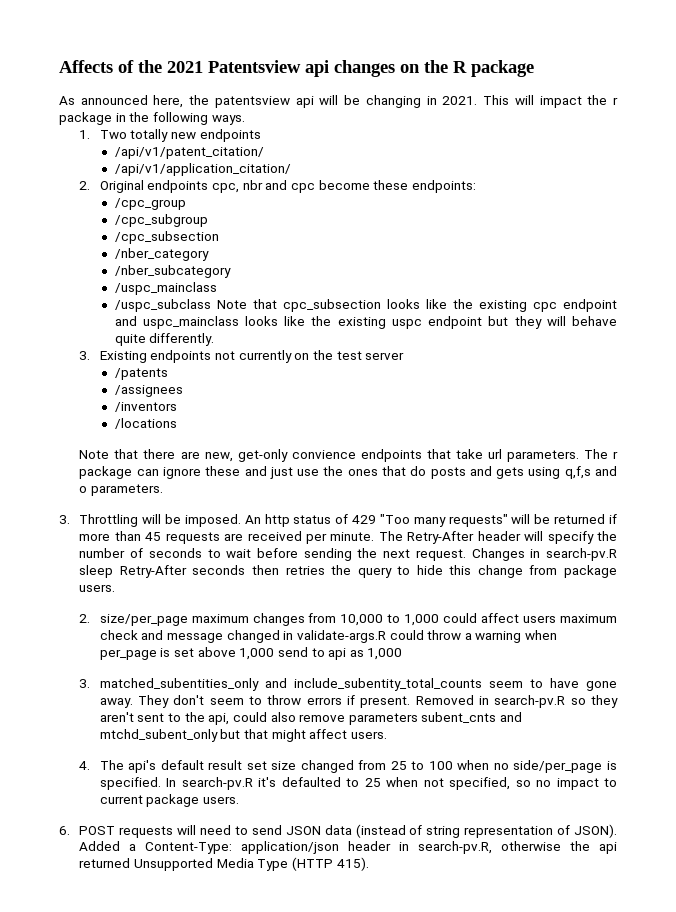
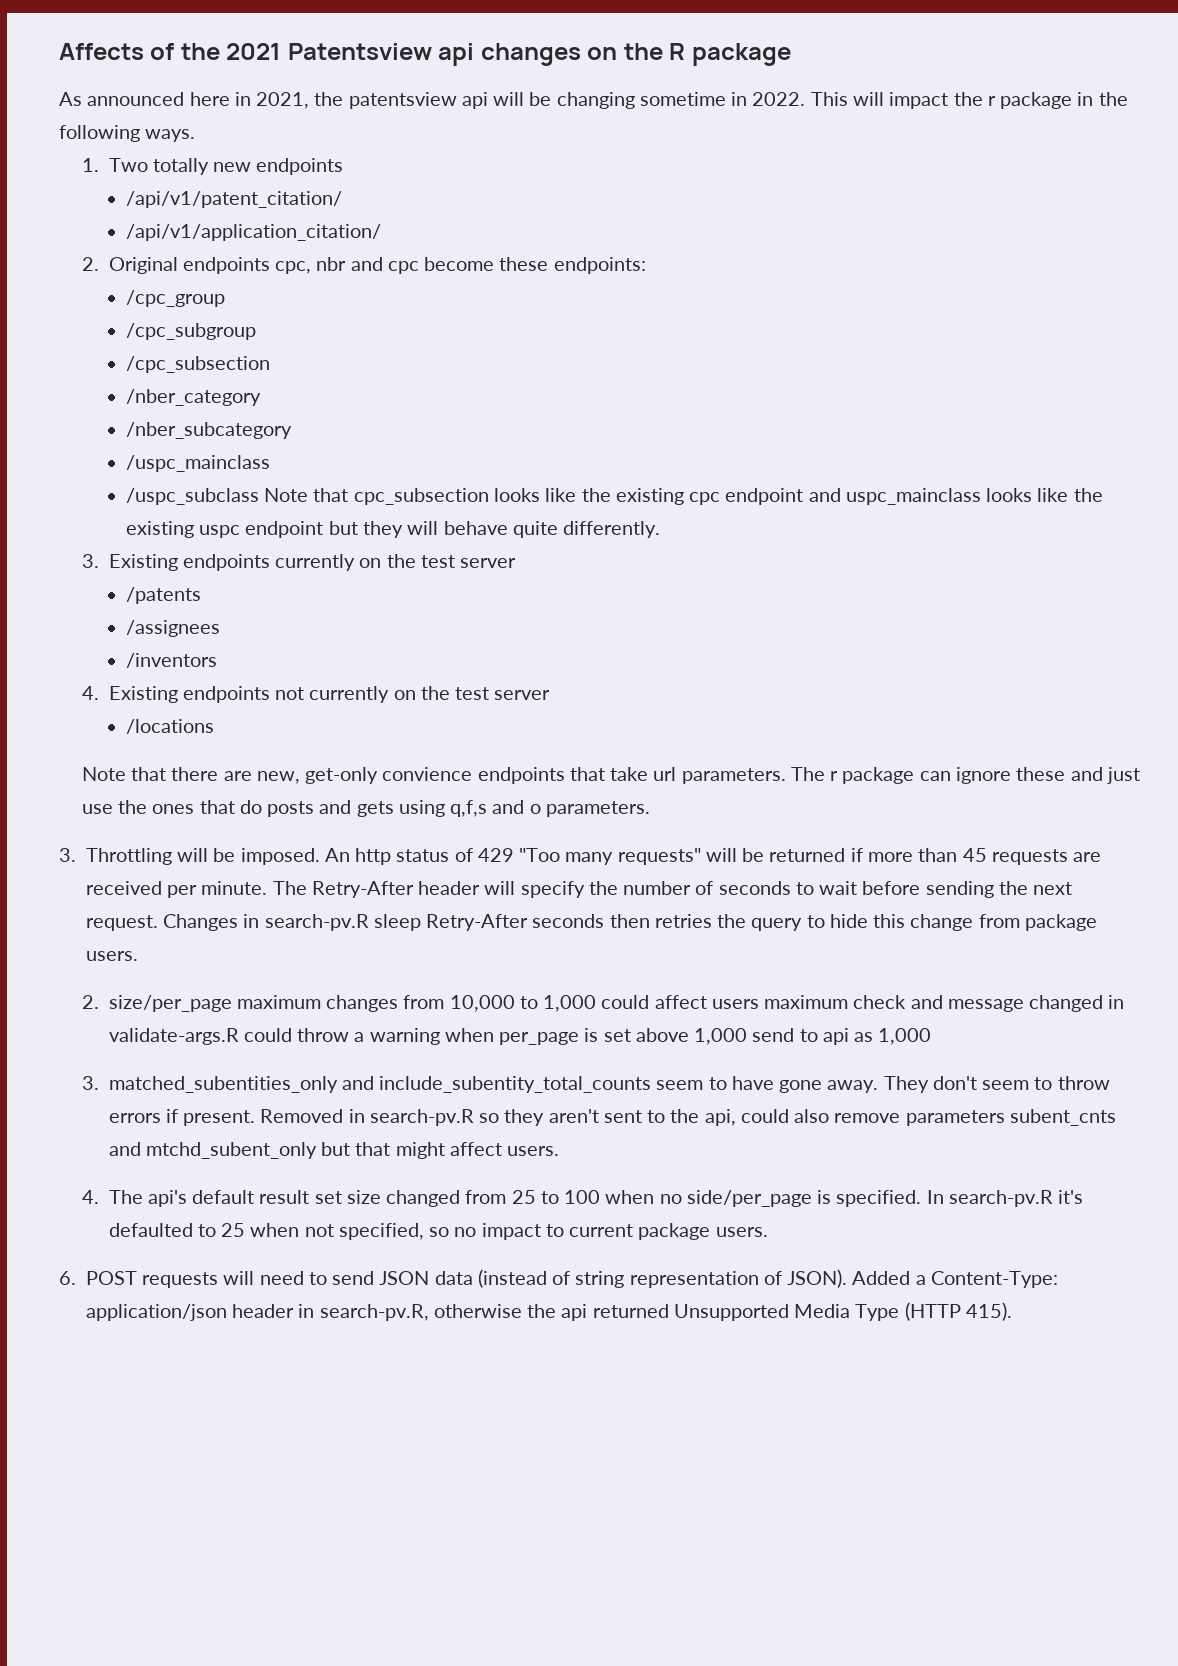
[153,95,184,108] here, -> [189,92,310,109] here in 2021,
[426,96,478,105] in 2021. -> [639,92,806,106] sometime in 2022.
[214,351,235,360] not -> (270, 562) none
(177, 407) none -> [81,686,551,703] // 4. Existing endpoints not currently on the test server

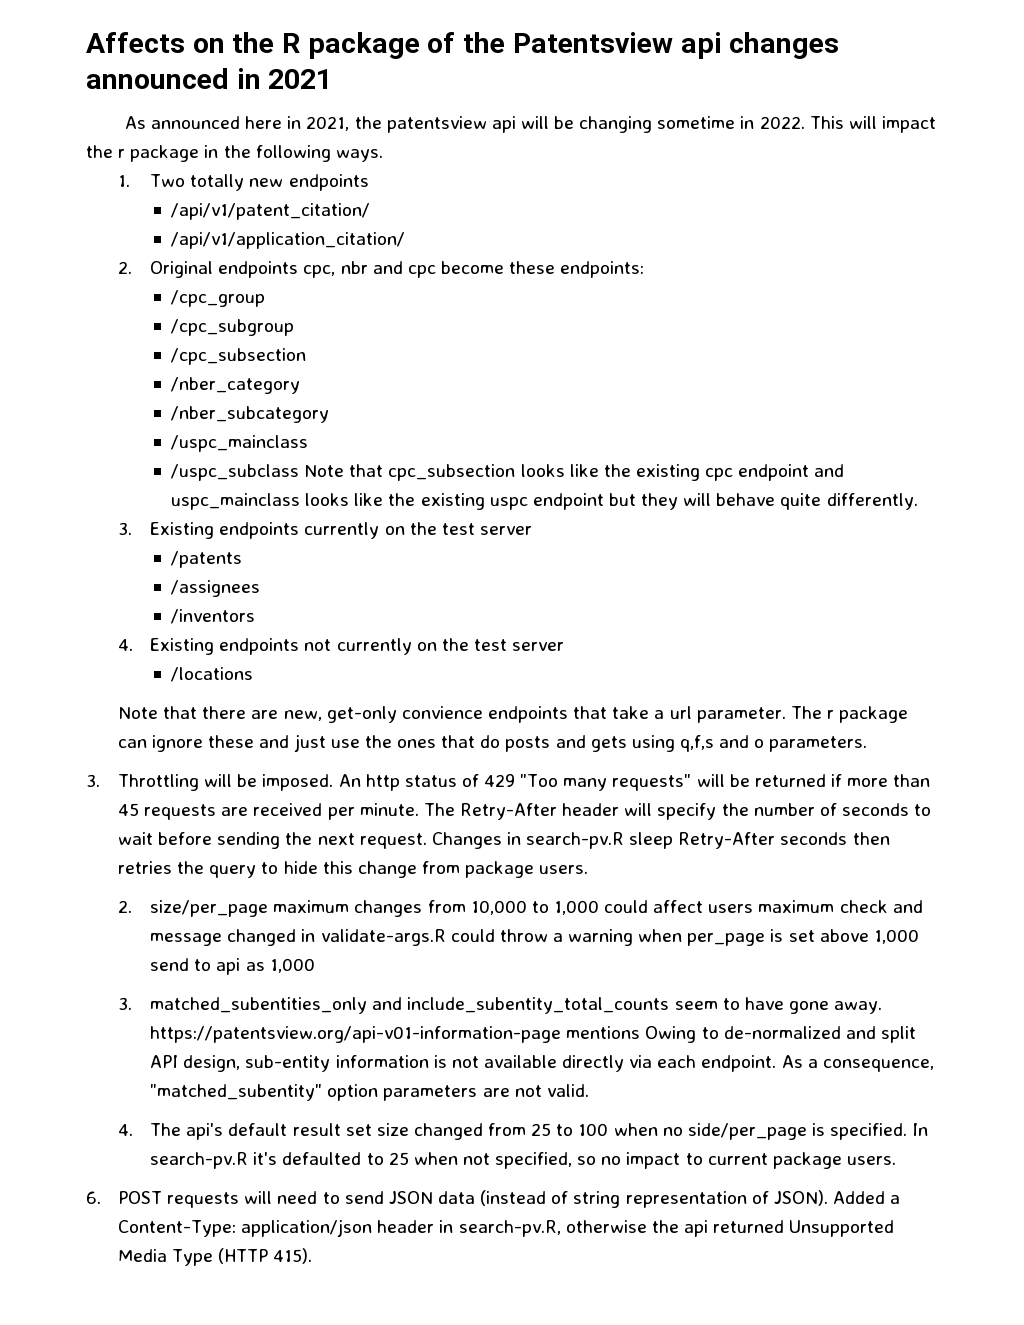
[150,43,791,66] of the 2021 Patentsview api changes on the R package -> [192,32,840,59] [86,68,333,89] on the R package of the Patentsview api changes announced in 2021
[653,767,786,784] url parameters. -> [654,706,786,723] a url parameter.
[883,1076,1110,1093] [108,1109,1117,1126] [108,1142,560,1159] They don't seem to throw errors if present. Removed in search-pv.R so they aren't sent to the api, could also remove parameters subent_cnts and mtchd_subent_only but that might affect users. -> [150,1026,916,1043] [150,1055,934,1072] [150,1084,589,1101] https://patentsview.org/api-v01-information-page mentions Owing to de-normalized and split API design, sub-entity information is not available directly via each endpoint. As a consequence, "matched_subentity" option parameters are not valid.

